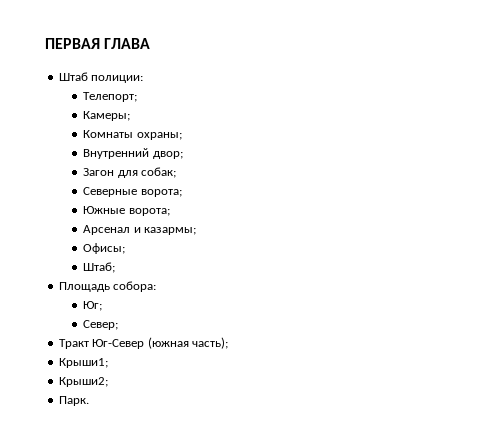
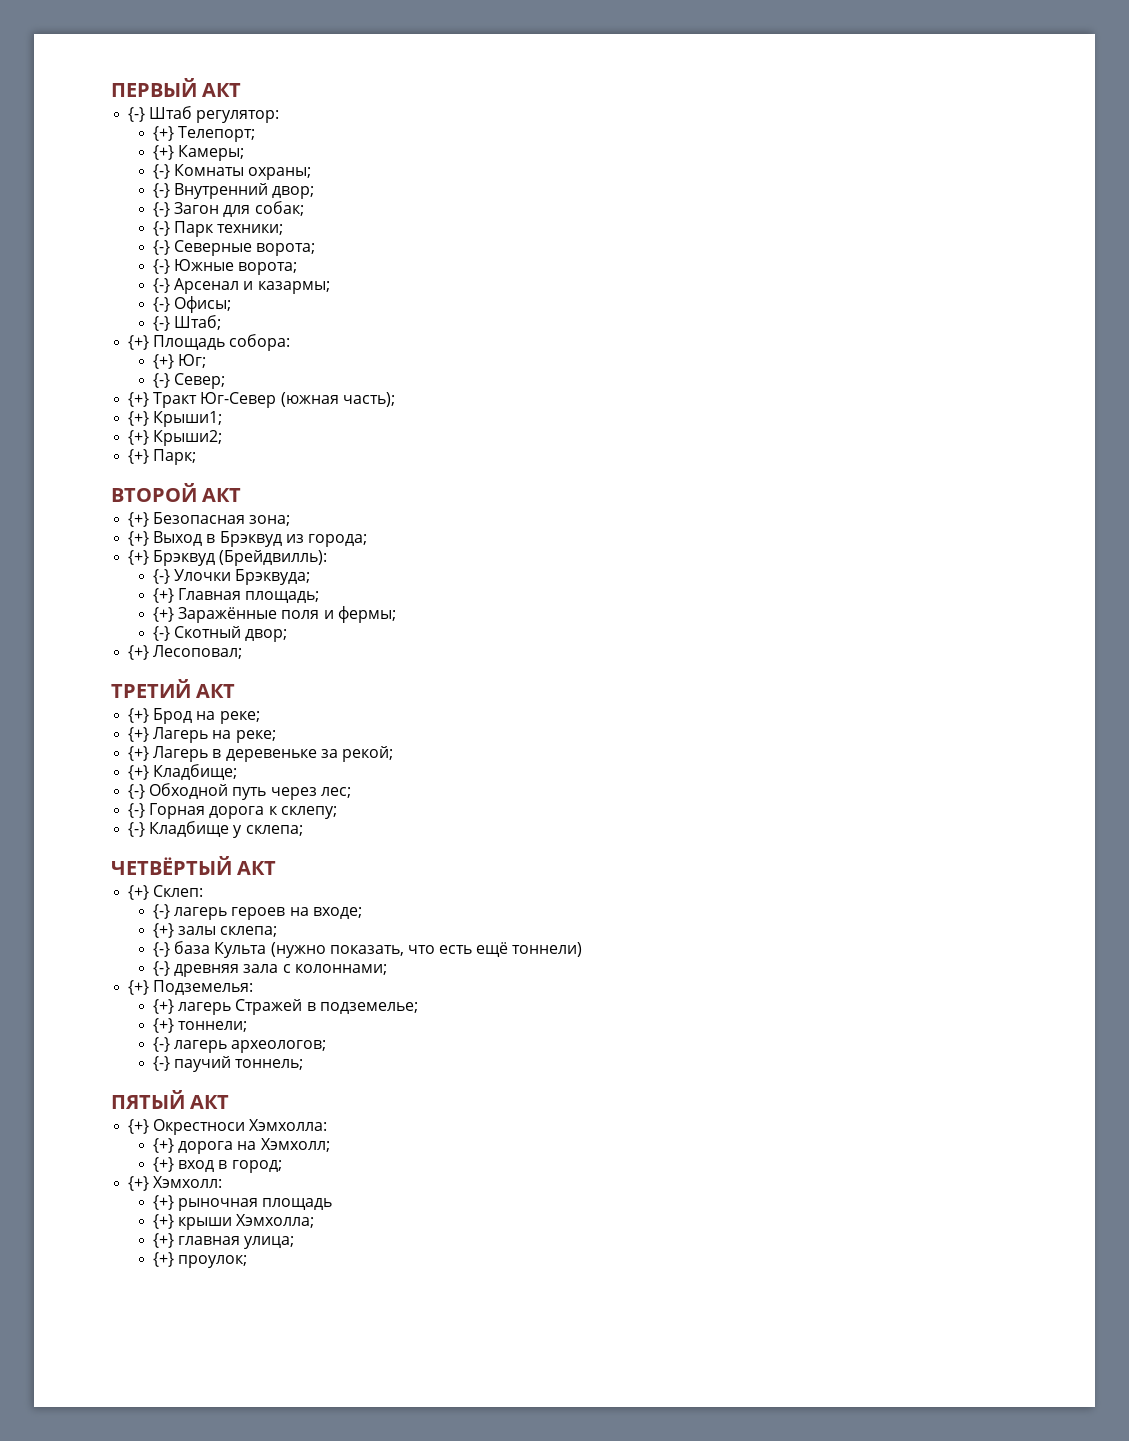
[45,38,151,49] [58,72,144,83] ПЕРВАЯ ГЛАВА // Штаб полиции: // -> [111,78,242,97] [128,106,280,123] [152,126,174,141] ПЕРВЫЙ АКТ // {-} Штаб регулятор: // {+}
(138, 97) none -> [152,145,174,160] {+}
(131, 116) none -> [152,164,170,179] {-}
(182, 136) none -> [152,183,170,198] {-}
(183, 155) none -> [152,202,170,217] {-}
(177, 172) none -> [152,221,284,237] [152,240,170,255] {-} Парк техники; // {-}
(182, 193) none -> [152,259,170,274] {-}
(170, 212) none -> [152,278,170,293] {-}
(197, 231) none -> [152,297,170,312] {-}
(126, 248) none -> [152,316,170,331] {-}
(116, 267) none -> [128,335,150,350] {+}
(157, 286) none -> [152,354,174,369] {+}
(103, 306) none -> [152,373,170,388] {-}
(119, 325) none -> [128,392,150,407] {+}
(228, 343) none -> [128,411,150,426] {+}
(108, 363) none -> [128,430,150,445] {+}
[58,396,89,406] Парк. -> [128,449,197,465] [111,483,242,502] [128,512,291,527] [128,531,367,547] [128,550,328,566] [152,569,311,585] [152,588,320,603] [152,606,396,623] [152,626,288,642] [128,645,243,660] [111,679,236,698] [128,708,260,724] [128,727,276,743] [128,746,393,762] [128,764,238,780] [128,783,351,800] [128,803,337,819] [128,821,303,838] [111,856,277,875] [128,885,204,900] [152,904,362,920] [152,923,278,938] [152,941,583,958] [152,961,387,977] [128,980,254,995] [152,999,418,1015] [152,1018,248,1033] [152,1037,327,1053] [152,1056,304,1072] [111,1090,230,1109] [128,1119,328,1135] [152,1138,330,1154] [152,1157,282,1173] [128,1176,223,1191] [152,1195,333,1211] [152,1214,315,1230] [152,1233,295,1249] [152,1252,248,1268] {+} Парк; // ВТОРОЙ АКТ // {+} Безопасная зона; // {+} Выход в Брэквуд из города; // {+} Брэквуд (Брейдвилль): // {-} Улочки Брэквуда; // {+} Главная площадь; // {+} Заражённые поля и фермы; // {-} Скотный двор; // {+} Лесоповал; // ТРЕТИЙ АКТ // {+} Брод на реке; // {+} Лагерь на реке; // {+} Лагерь в деревеньке за рекой; // {+} Кладбище; // {-} Обходной путь через лес; // {-} Горная дорога к склепу; // {-} Кладбище у склепа; // ЧЕТВЁРТЫЙ АКТ // {+} Склеп: // {-} лагерь героев на входе; // {+} залы склепа; // {-} база Культа (нужно показать, что есть ещё тоннели) // {-} древняя зала с колоннами; // {+} Подземелья: // {+} лагерь Стражей в подземелье; // {+} тоннели; // {-} лагерь археологов; // {-} паучий тоннель; // ПЯТЫЙ АКТ // {+} Окрестноси Хэмхолла: // {+} дорога на Хэмхолл; // {+} вход в город; // {+} Хэмхолл: // {+} рыночная площадь // {+} крыши Хэмхолла; // {+} главная улица; // {+} проулок;

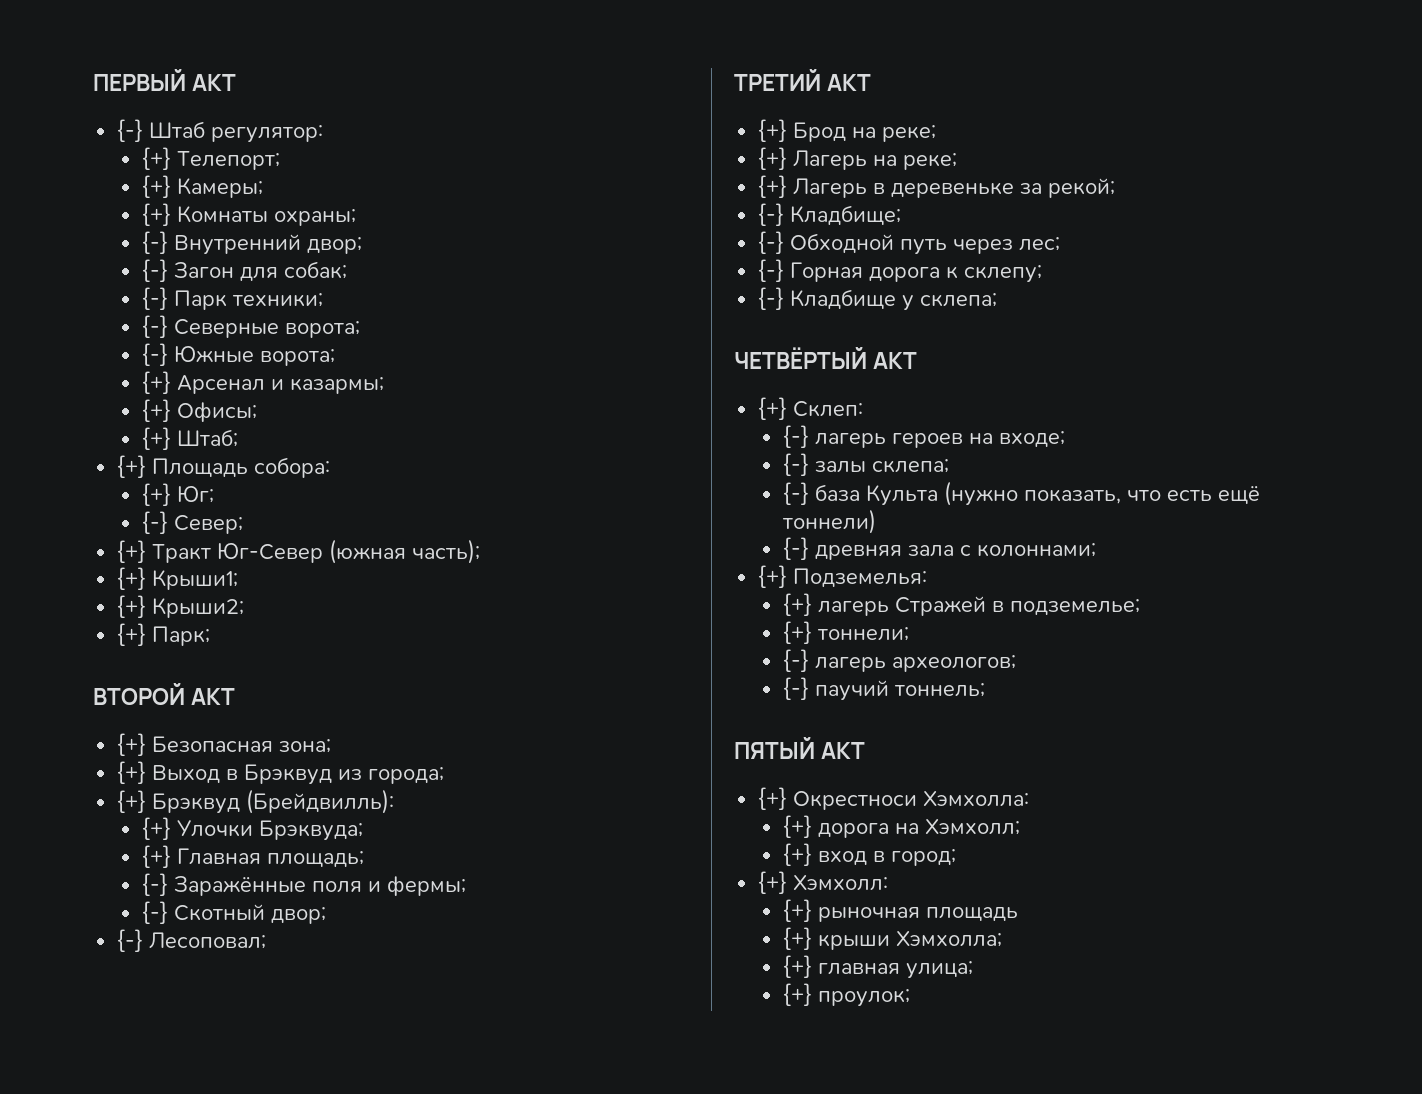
[152,164,170,179] {-} -> [141,203,171,226] {+}
[152,278,170,293] {-} -> [141,371,171,394] {+}
[152,297,170,312] {-} -> [141,399,171,422] {+}
[152,316,170,331] {-} -> [141,427,171,450] {+}
[152,569,170,584] {-} -> [141,817,171,840] {+}
[152,607,174,622] {+} -> [141,873,168,896] {-}
[128,645,150,660] {+} -> [117,929,144,952] {-}
[128,765,150,780] {+} -> [758,203,785,226] {-}
[152,923,174,938] {+} -> [782,453,809,476] {-}

